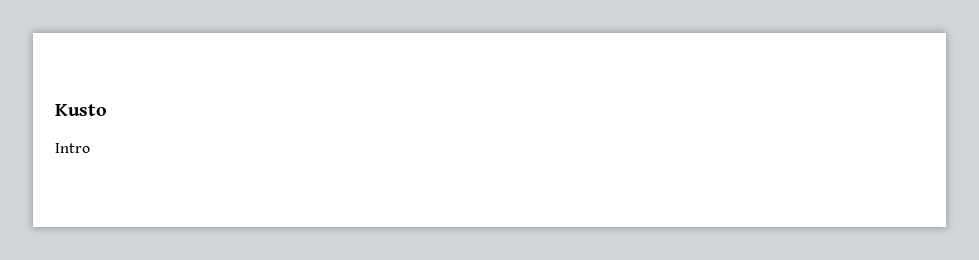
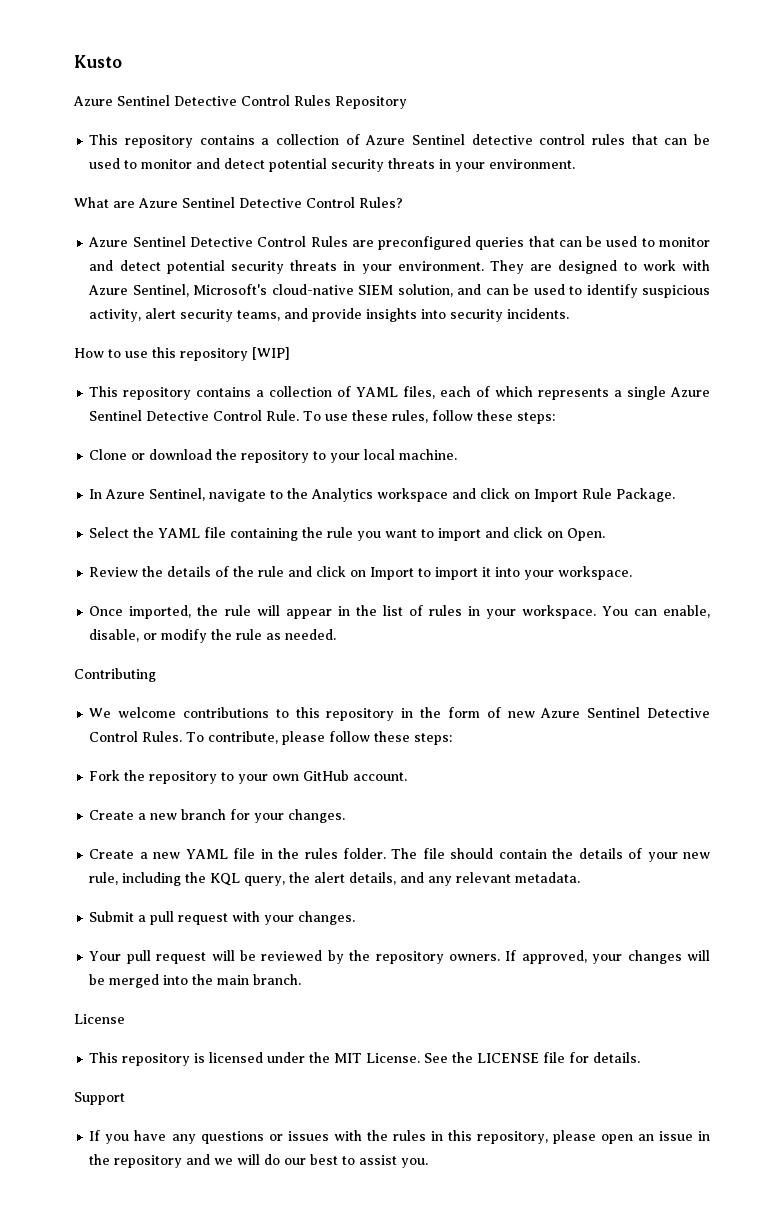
[55,143,90,153] Intro -> [73,95,407,109] [89,134,710,148] [89,158,576,172] [74,197,403,208] [88,236,710,250] [89,260,710,274] [88,284,711,298] [89,308,570,322] [74,347,290,361] [89,386,710,400] [89,410,556,424] [89,449,458,463] [89,488,676,502] [89,527,606,541] [89,566,633,580] [89,605,711,619] [89,629,337,643] [74,668,156,682] [89,707,711,721] [89,731,453,745] [89,770,408,784] [89,809,346,823] [89,848,710,862] [89,872,581,886] [89,911,356,925] [89,950,710,964] [89,974,302,988] [74,1014,125,1024] [89,1052,641,1066] [74,1092,125,1105] [89,1130,710,1144] [89,1154,429,1168] Azure Sentinel Detective Control Rules Repository // This repository contains a collection of Azure Sentinel detective control rules that can be used to monitor and detect potential security threats in your environment. // What are Azure Sentinel Detective Control Rules? // Azure Sentinel Detective Control Rules are preconfigured queries that can be used to monitor and detect potential security threats in your environment. They are designed to work with Azure Sentinel, Microsoft's cloud-native SIEM solution, and can be used to identify suspicious activity, alert security teams, and provide insights into security incidents. // How to use this repository [WIP] // This repository contains a collection of YAML files, each of which represents a single Azure Sentinel Detective Control Rule. To use these rules, follow these steps: // Clone or download the repository to your local machine. // In Azure Sentinel, navigate to the Analytics workspace and click on Import Rule Package. // Select the YAML file containing the rule you want to import and click on Open. // Review the details of the rule and click on Import to import it into your workspace. // Once imported, the rule will appear in the list of rules in your workspace. You can enable, disable, or modify the rule as needed. // Contributing // We welcome contributions to this repository in the form of new Azure Sentinel Detective Control Rules. To contribute, please follow these steps: // Fork the repository to your own GitHub account. // Create a new branch for your changes. // Create a new YAML file in the rules folder. The file should contain the details of your new rule, including the KQL query, the alert details, and any relevant metadata. // Submit a pull request with your changes. // Your pull request will be reviewed by the repository owners. If approved, your changes will be merged into the main branch. // License // This repository is licensed under the MIT License. See the LICENSE file for details. // Support // If you have any questions or issues with the rules in this repository, please open an issue in the repository and we will do our best to assist you.

